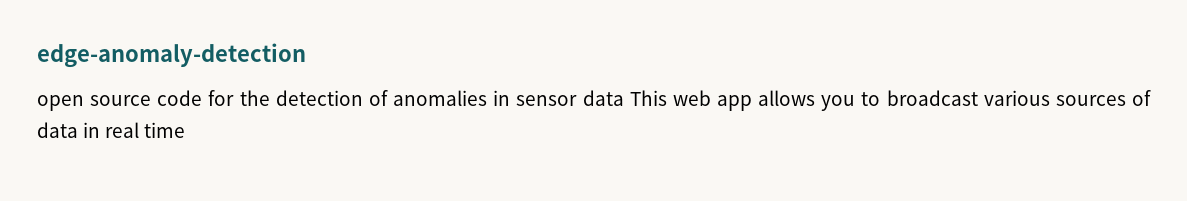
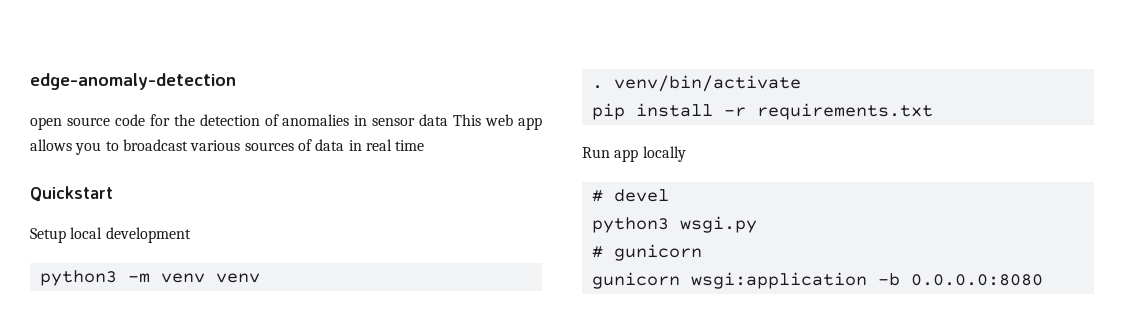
(186, 130) none -> [30,186,113,202] [30,227,191,243] [39,270,260,286] [591,75,801,92] [591,103,933,120] [582,146,686,162] [591,189,669,202] [591,216,757,233] [591,244,702,261] [591,272,1043,289] // Quickstart // Setup local development // python3 -m venv venv // . venv/bin/activate // pip install -r requirements.txt // Run app locally // # devel // python3 wsgi.py // # gunicorn // gunicorn wsgi:application -b 0.0.0.0:8080

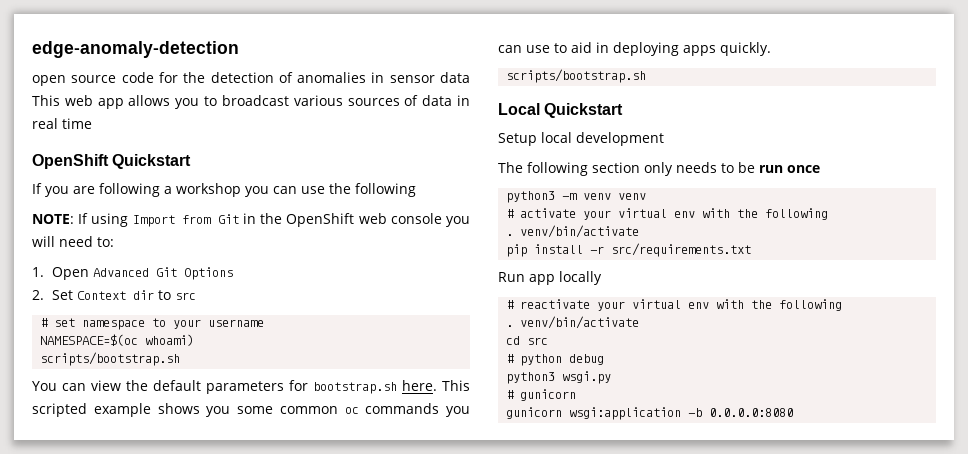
[30,186,113,202] [30,227,191,243] [39,270,260,286] Quickstart // Setup local development // python3 -m venv venv -> [32,154,192,169] [32,183,416,197] [32,213,470,227] [32,236,114,247] [32,267,233,280] [32,290,196,300] [40,318,265,330] [40,334,195,346] [40,352,181,366] [32,380,470,394] [32,403,470,417] [498,42,771,56] [506,69,647,83] [498,103,624,118] [498,132,664,146] [498,162,820,176] [506,191,647,203] [506,208,829,220] OpenShift Quickstart // If you are following a workshop you can use the following // NOTE: If using Import from Git in the OpenShift web console you will need to: // 1. Open Advanced Git Options // 2. Set Context dir to src // # set namespace to your username // NAMESPACE=$(oc whoami) // scripts/bootstrap.sh // You can view the default parameters for bootstrap.sh here. This scripted example shows you some common oc commands you can use to aid in deploying apps quickly. // scripts/bootstrap.sh // Local Quickstart // Setup local development // The following section only needs to be run once // python3 -m venv venv // # activate your virtual env with the following
[756,103,933,120] requirements.txt -> [611,243,752,257] src/requirements.txt
[613,189,669,202] devel -> [520,299,843,311] [506,316,640,329] [506,336,549,345] [506,354,605,366] reactivate your virtual env with the following // . venv/bin/activate // cd src // # python debug

